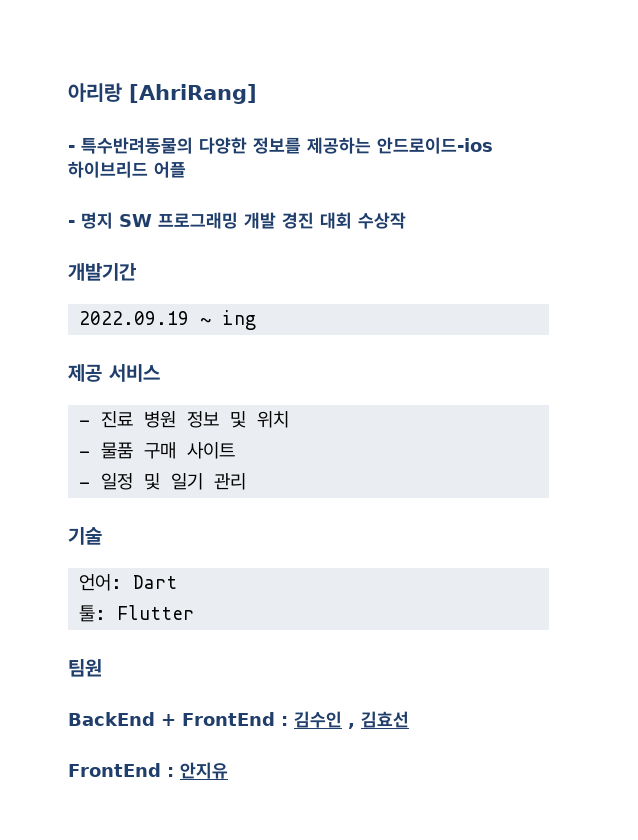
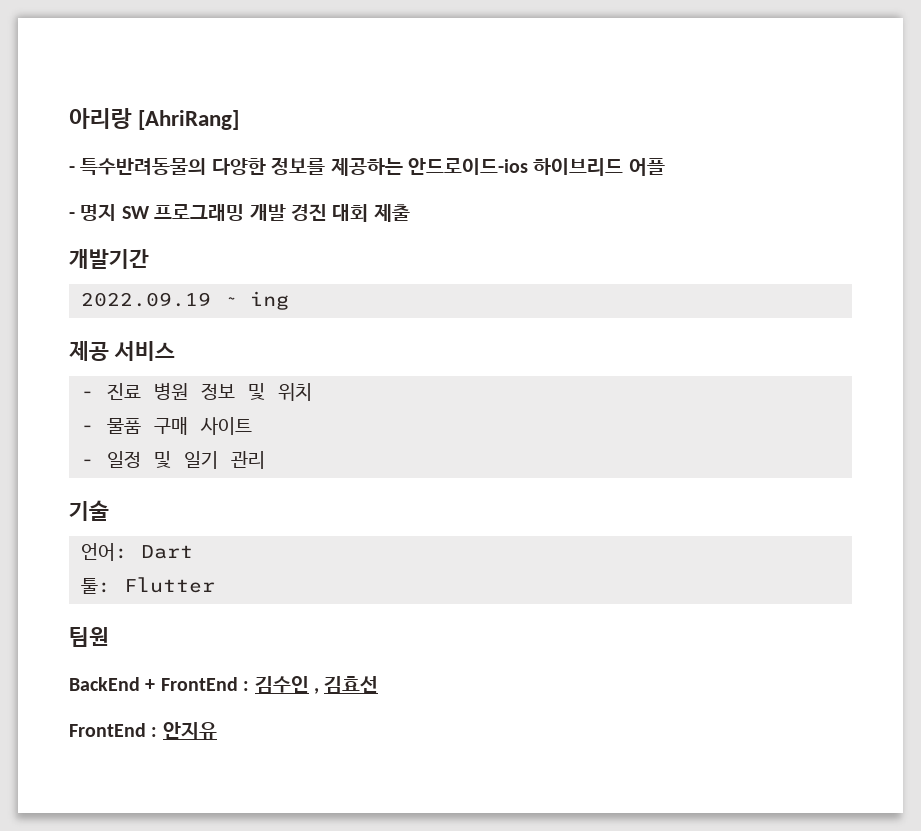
[358,212,406,229] 수상작 -> [373,204,410,222] 제출

